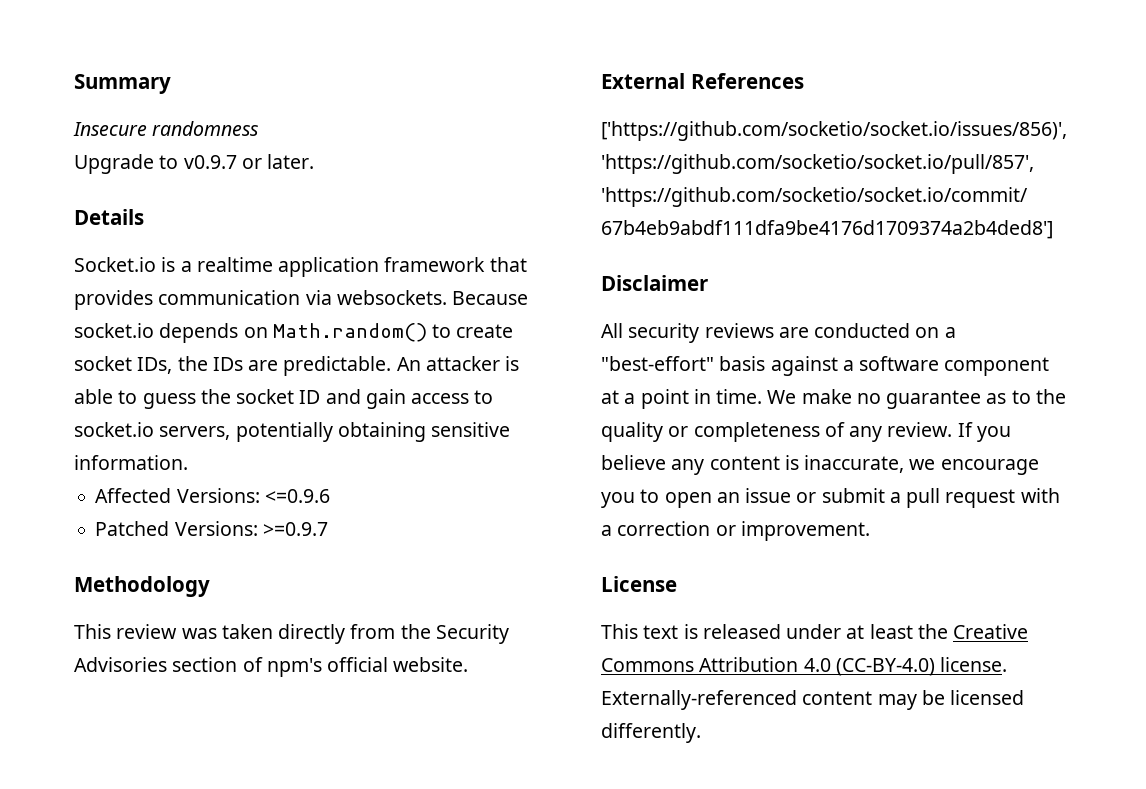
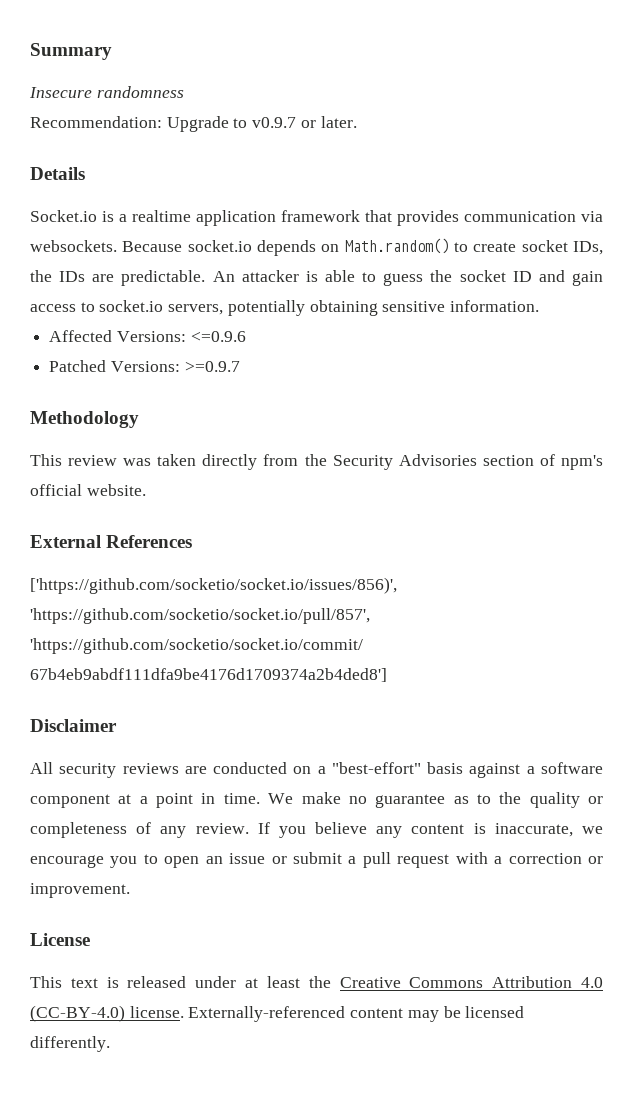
(260, 128) none -> [30,116,162,128] Recommendation:

